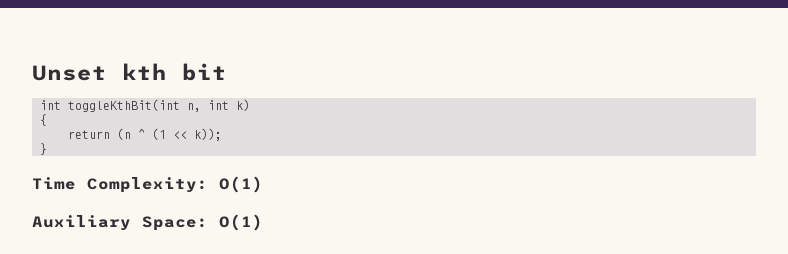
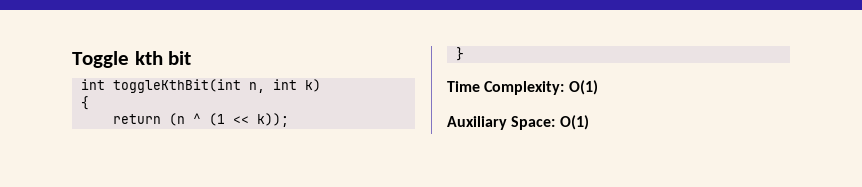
[32,65,107,81] Unset -> [72,51,129,68] Toggle

